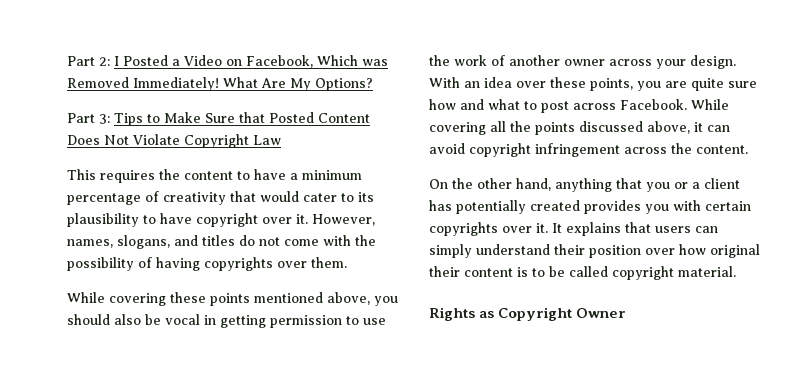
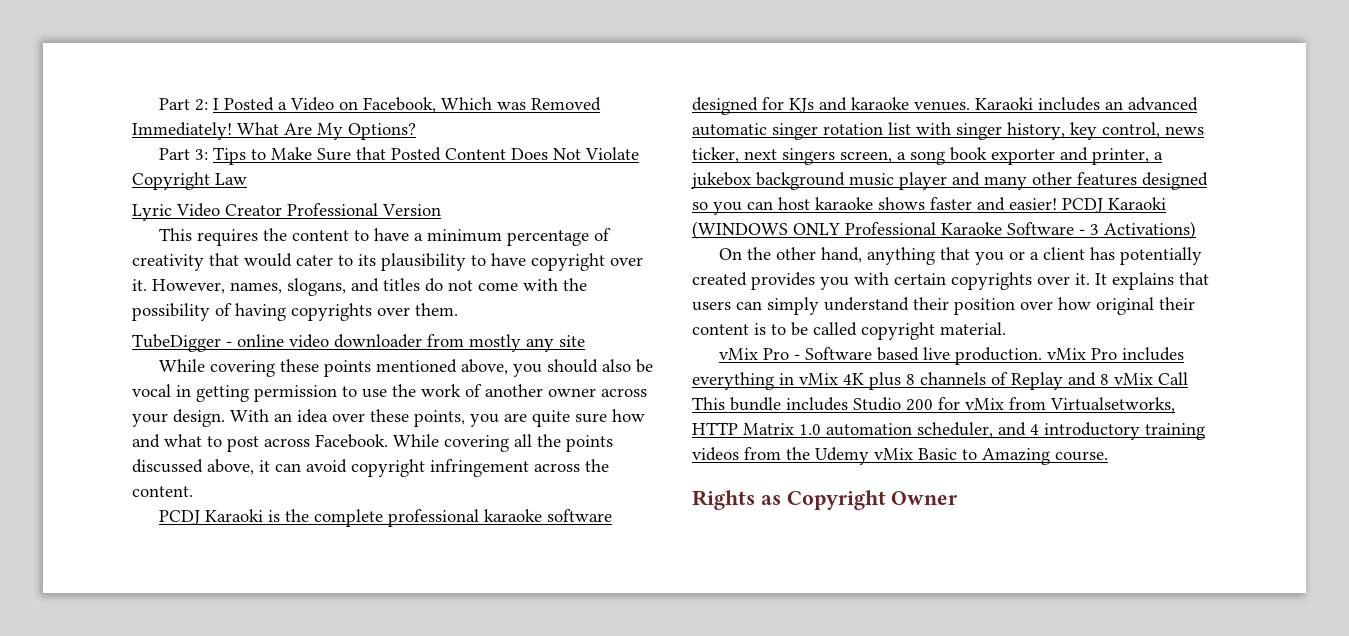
(281, 140) none -> [132,203,441,221] // Lyric Video Creator Professional Version
(347, 262) none -> [132,334,585,352] // TubeDigger - online video downloader from mostly any site
(748, 149) none -> [158,509,612,527] [692,97,1198,115] [692,122,1204,140] [692,147,1163,165] [691,172,1208,190] [692,197,1166,215] [692,221,1196,239] // PCDJ Karaoki is the complete professional karaoke software designed for KJs and karaoke venues. Karaoki includes an advanced automatic singer rotation list with singer history, key control, news ticker, next singers screen, a song book exporter and printer, a jukebox background music player and many other features designed so you can host karaoke shows faster and easier! PCDJ Karaoki (WINDOWS ONLY Professional Karaoke Software - 3 Activations)
(736, 271) none -> [718,347,1184,365] [692,372,1188,390] [692,397,1175,413] [692,422,1205,440] [692,447,1108,465] // vMix Pro - Software based live production. vMix Pro includes everything in vMix 4K plus 8 channels of Replay and 8 vMix Call This bundle includes Studio 200 for vMix from Virtualsetworks, HTTP Matrix 1.0 automation scheduler, and 4 introductory training videos from the Udemy vMix Basic to Amazing course.

